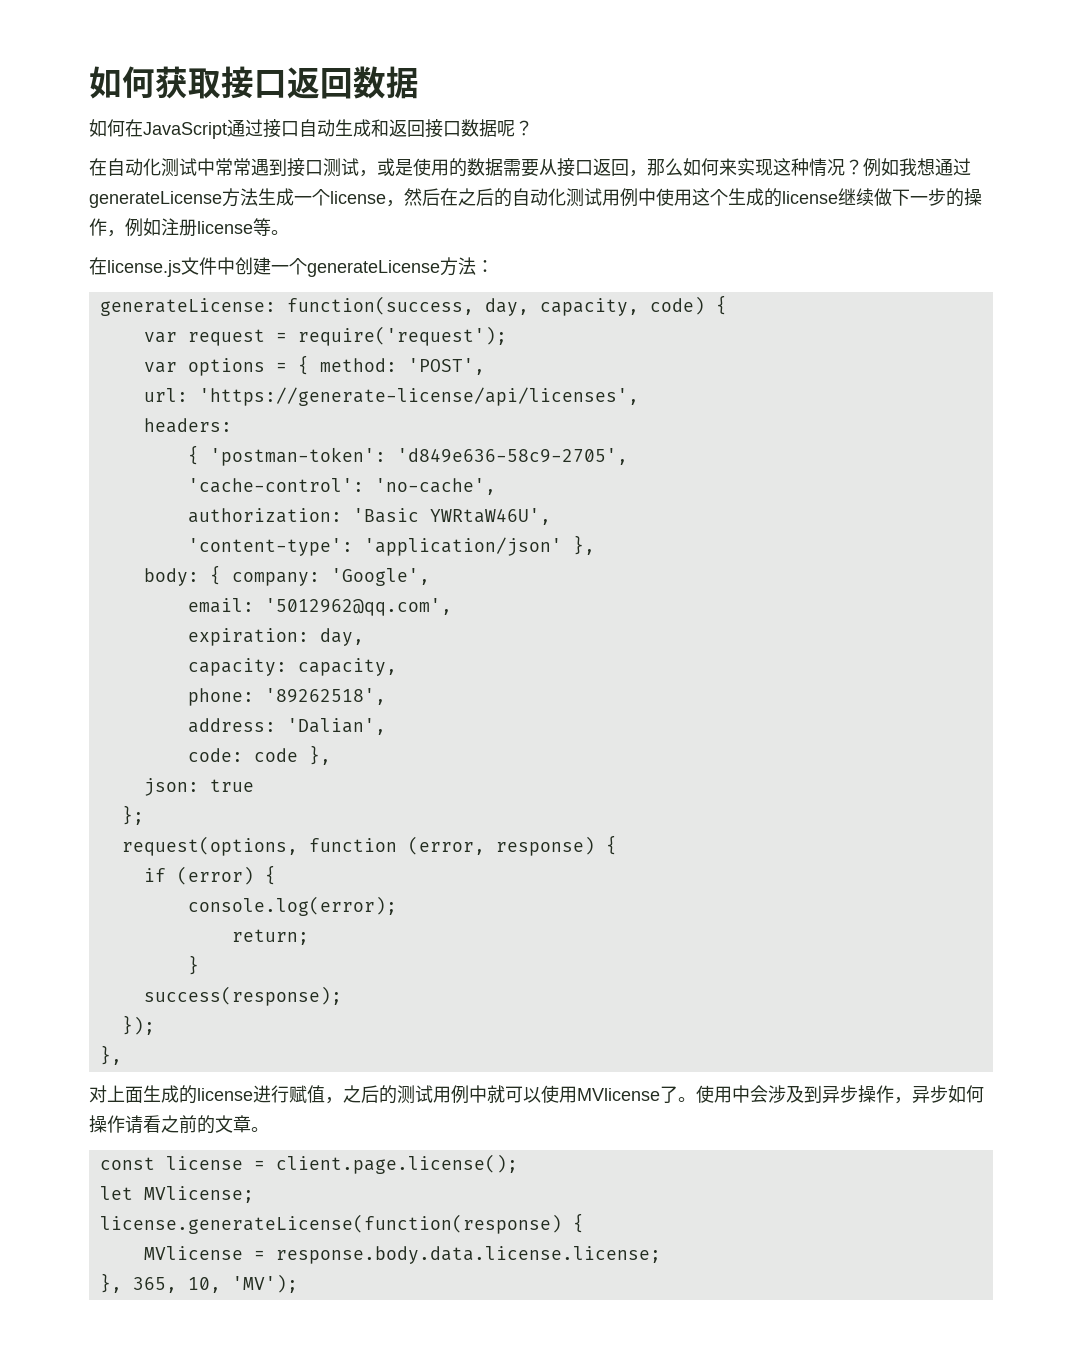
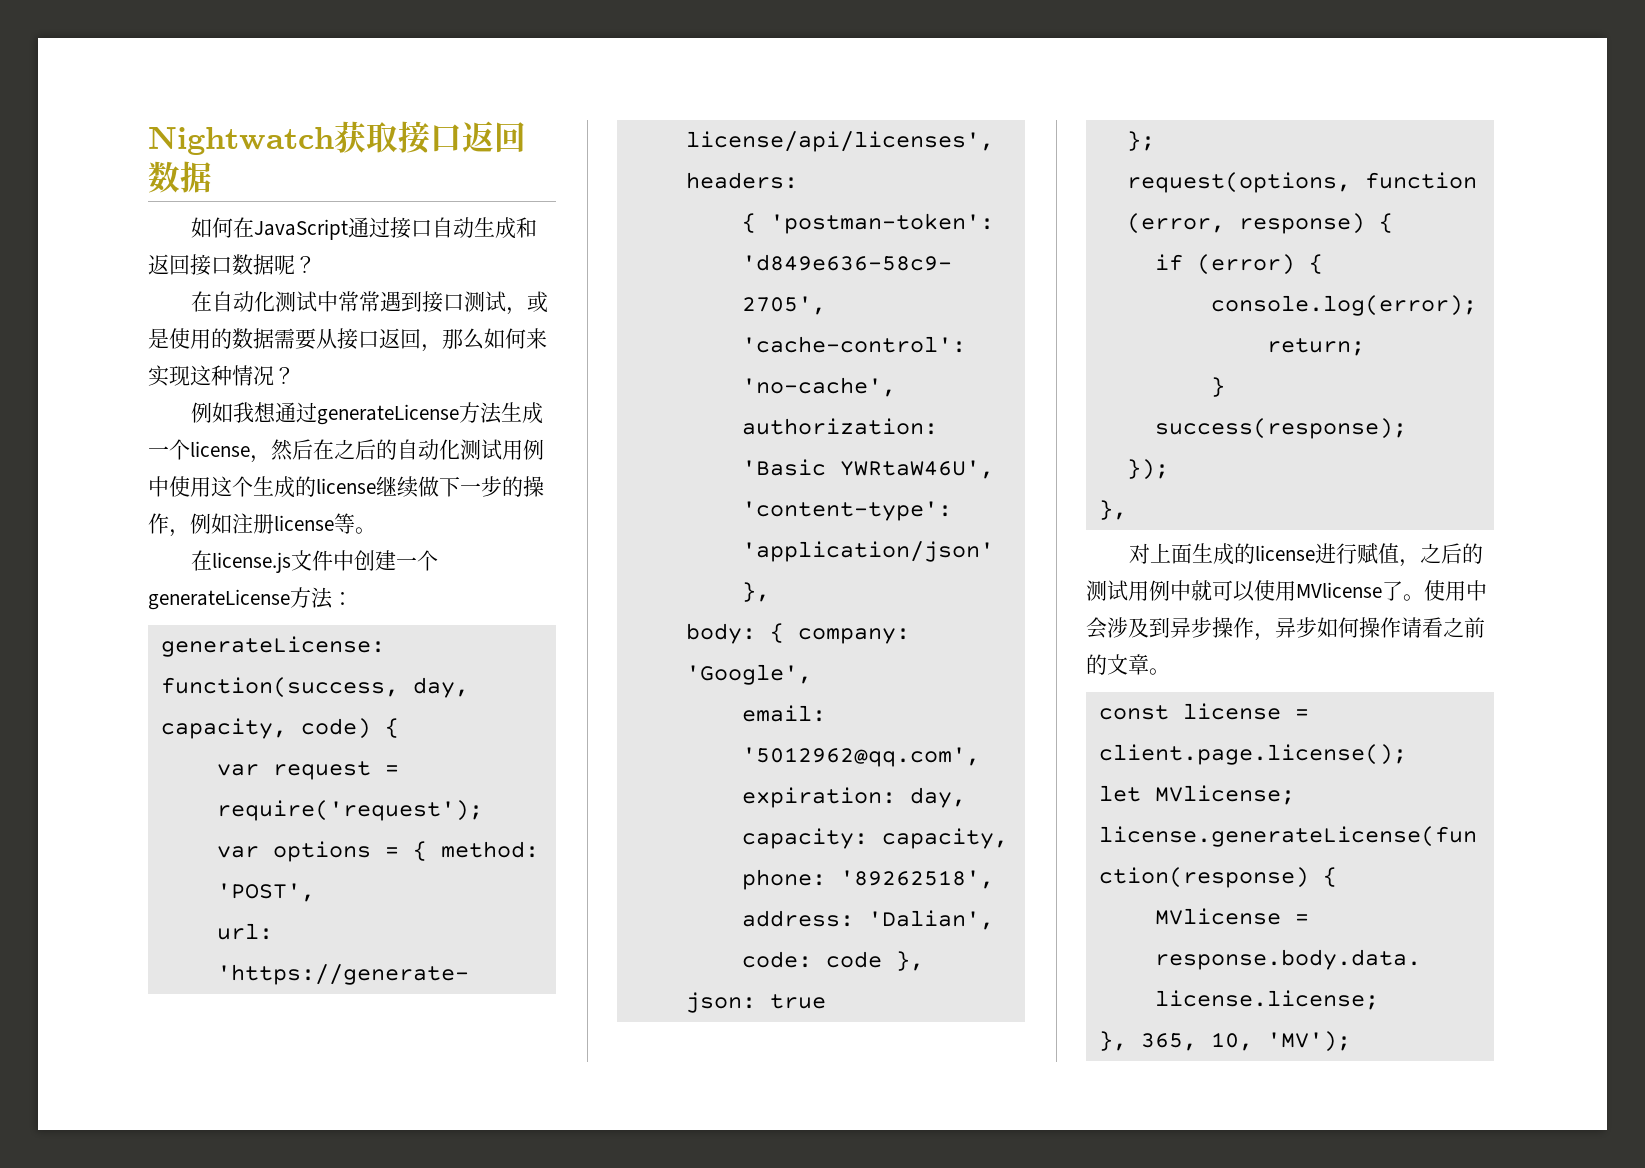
[89,66,155,99] 如何 -> [148,127,334,155] Nightwatch
(863, 167) none -> (295, 375) //

